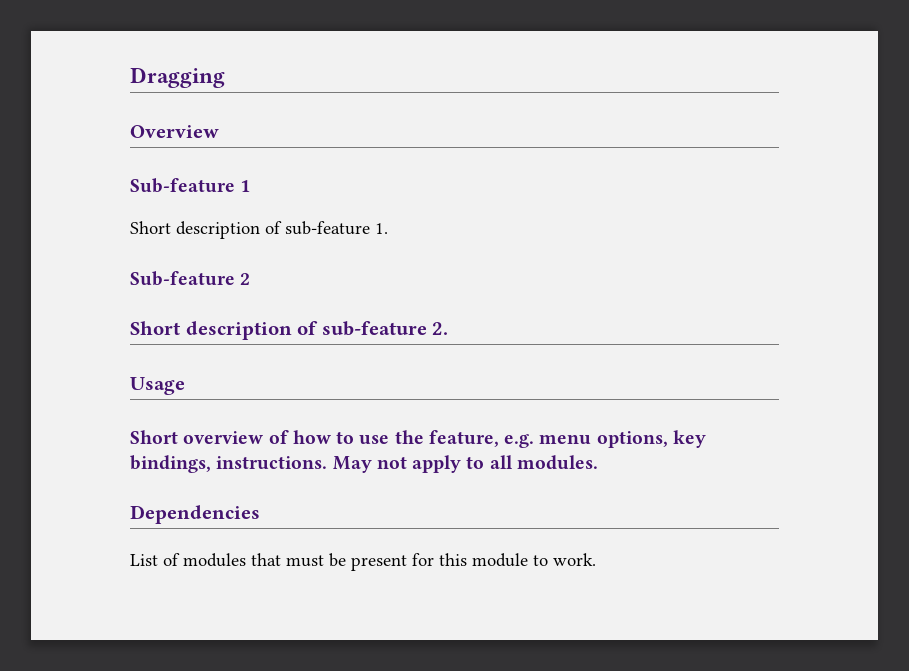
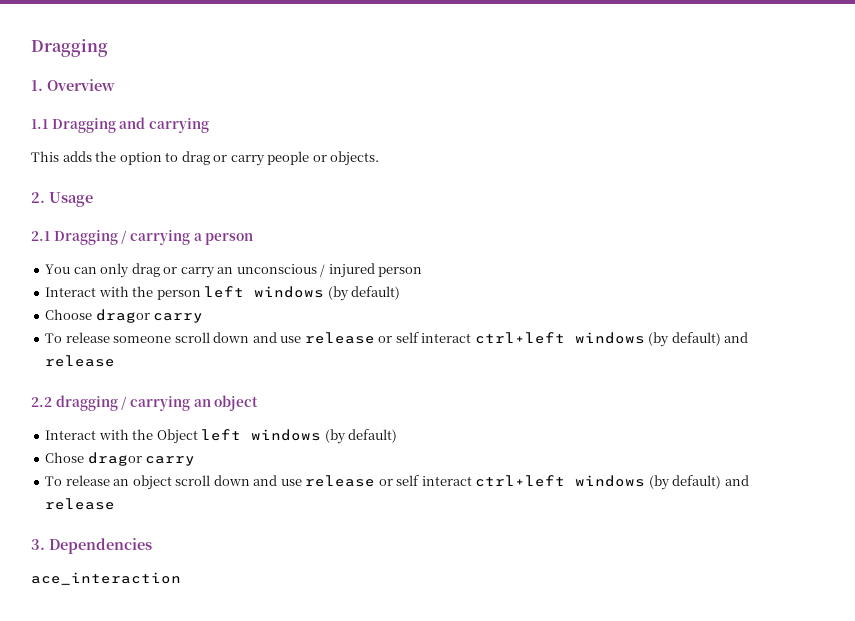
(225, 77) none -> [31,80,43,91] 1.
[130,178,251,193] [130,221,388,239] [130,271,251,286] [130,321,427,340] Sub-feature 1 // Short description of sub-feature 1. // Sub-feature 2 // Short description of sub-feature -> [31,117,209,133] [31,151,380,166] 1.1 Dragging and carrying // This adds the option to drag or carry people or objects. //
(449, 328) // -> (45, 197) none
[130,430,706,448] [130,455,598,473] [130,505,260,524] [130,553,596,571] Short overview of how to use the feature, e.g. menu options, key bindings, instructions. May not apply to all modules. // Dependencies // List of modules that must be present for this module to work. -> [31,230,254,245] [45,263,423,278] [45,286,401,301] [45,309,204,323] [45,332,749,347] [45,355,116,367] [31,395,259,411] [45,429,398,444] [45,452,196,466] [45,475,749,490] [45,498,116,510] [31,538,152,554] [31,572,181,585] 2.1 Dragging / carrying a person // You can only drag or carry an unconscious / injured person // Interact with the person left windows (by default) // Choose dragor carry // To release someone scroll down and use release or self interact ctrl+left windows (by default) and release // 2.2 dragging / carrying an object // Interact with the Object left windows (by default) // Chose dragor carry // To release an object scroll down and use release or self interact ctrl+left windows (by default) and release // 3. Dependencies // ace_interaction

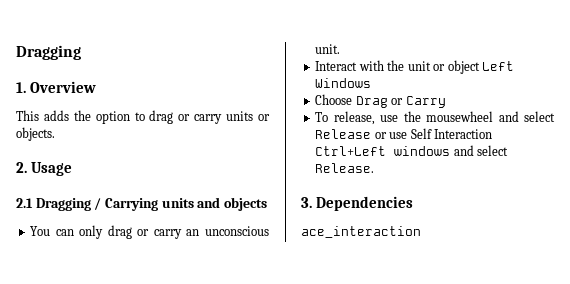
[31,117,209,133] // 1.1 Dragging and carrying -> (96, 87) none
[267,151,310,165] people -> [226,111,254,121] units
[129,230,254,245] carrying a person -> [104,197,267,211] Carrying units and objects
[320,263,423,278] [45,286,401,301] [45,309,204,323] [45,332,749,347] [45,355,116,367] [31,395,259,411] [45,429,398,444] [45,452,196,466] [45,475,749,490] [45,498,116,510] / injured person // Interact with the person left windows (by default) // Choose dragor carry // To release someone scroll down and use release or self interact ctrl+left windows (by default) and release // 2.2 dragging / carrying an object // Interact with the Object left windows (by default) // Chose dragor carry // To release an object scroll down and use release or self interact ctrl+left windows (by default) and release -> [315,44,341,54] [315,60,515,74] [315,78,372,88] [315,94,446,108] [315,111,555,125] [315,128,493,139] [315,145,509,156] [315,163,375,173] unit. // Interact with the unit or object Left Windows // Choose Drag or Carry // To release, use the mousewheel and select Release or use Self Interaction Ctrl+Left windows and select Release.

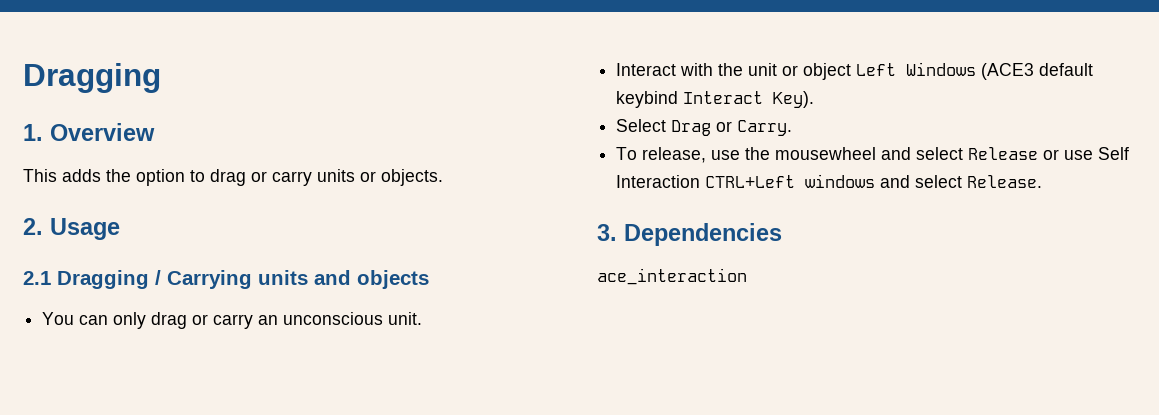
[315,94,353,105] // Choose -> [981,63,1094,80] [616,91,815,108] [616,119,667,132] (ACE3 default keybind Interact Key). // Select
[405,96,446,108] Carry -> [737,120,793,136] Carry.
[315,146,387,156] Ctrl+Left -> [705,175,796,188] CTRL+Left

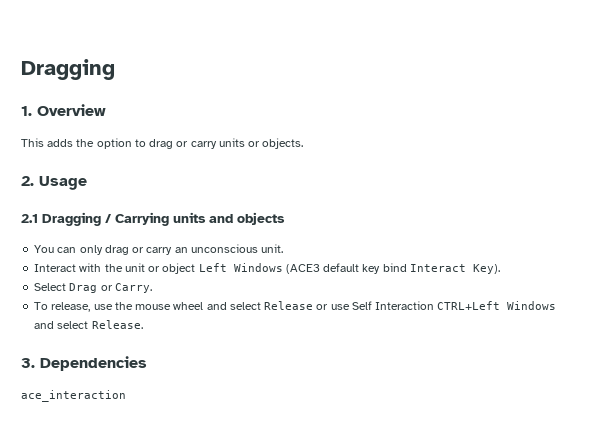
[616,91,679,108] keybind -> [362,263,407,274] key bind
[775,147,877,160] mousewheel -> [135,302,204,310] mouse wheel
[805,174,876,188] windows -> [507,301,557,310] Windows

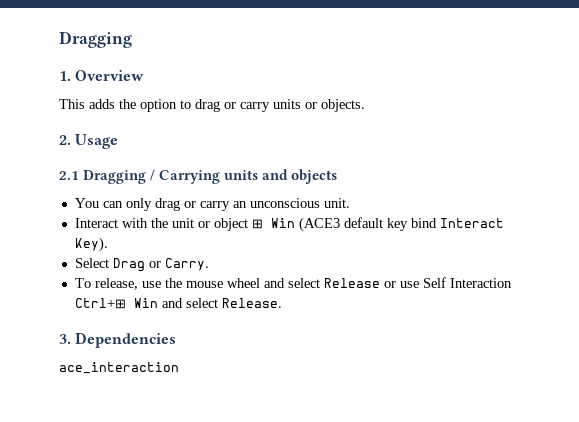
[198,263,283,272] Left Windows -> [251,218,295,229] ⊞ Win
[437,301,557,310] CTRL+Left Windows -> [74,298,158,309] Ctrl+⊞ Win

